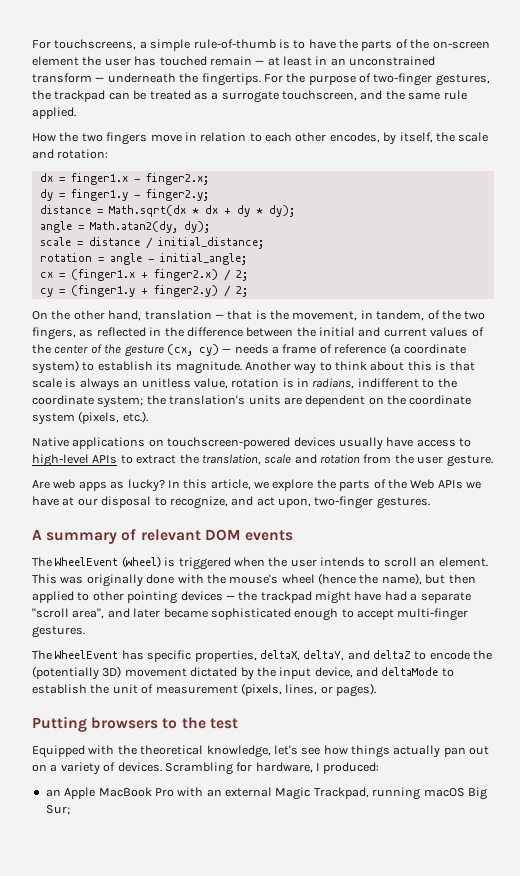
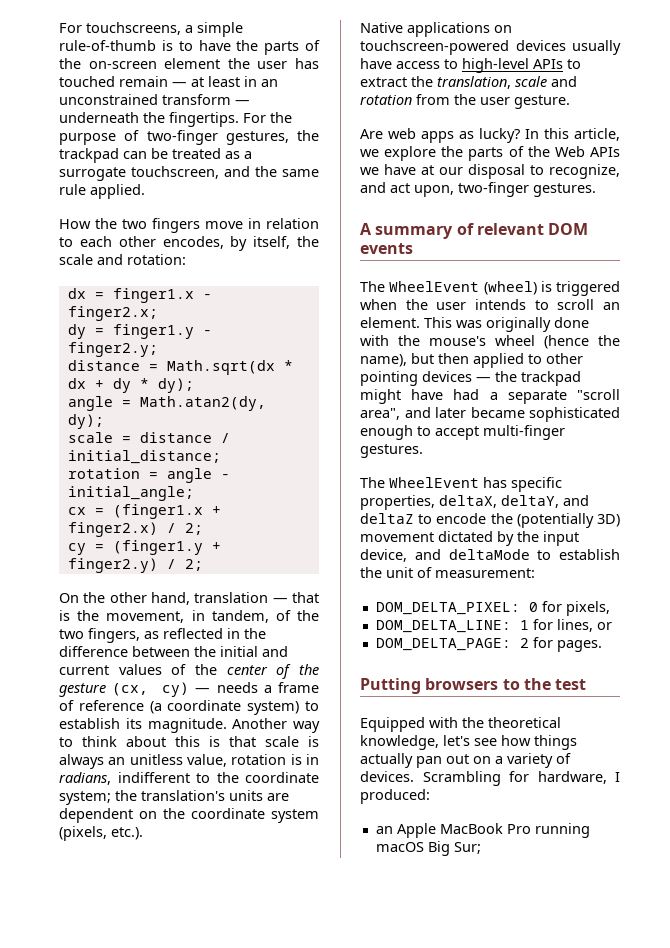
[155,683,376,697] measurement (pixels, lines, or pages). -> [435,568,535,578] [375,601,610,616] [375,619,612,633] [375,637,602,652] measurement: // DOM_DELTA_PIXEL: 0 for pixels, // DOM_DELTA_LINE: 1 for lines, or // DOM_DELTA_PAGE: 2 for pages.
[177,787,369,800] with an external Magic Trackpad, -> (531, 829) none

